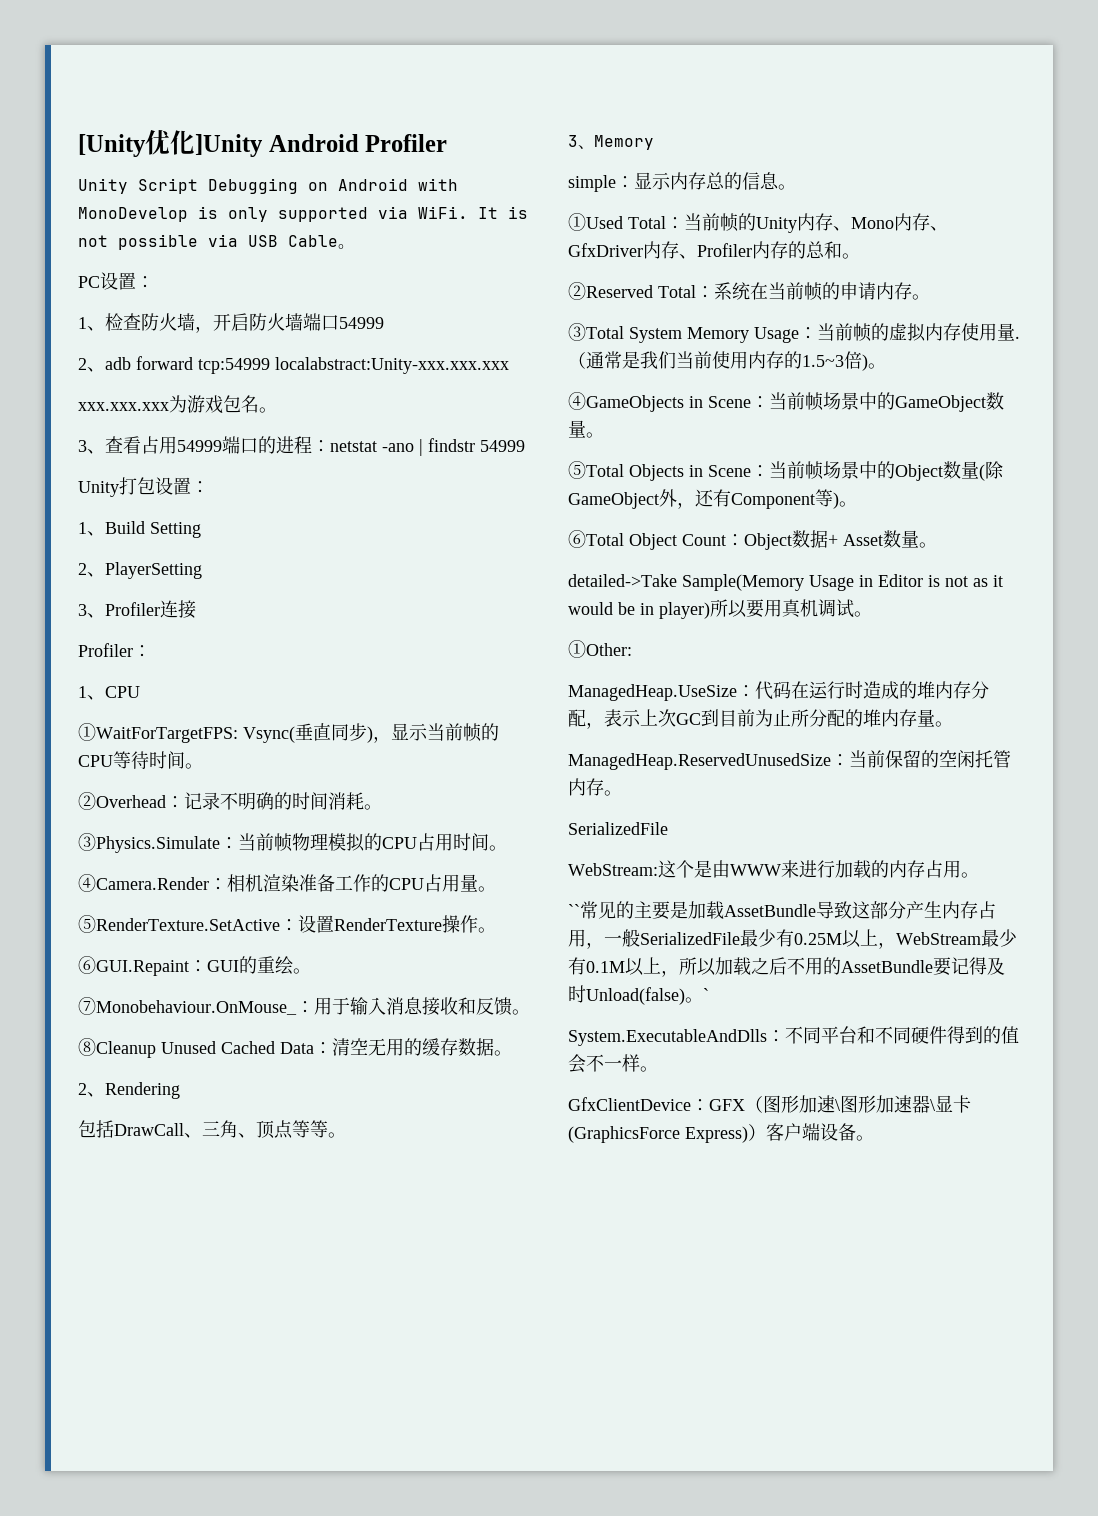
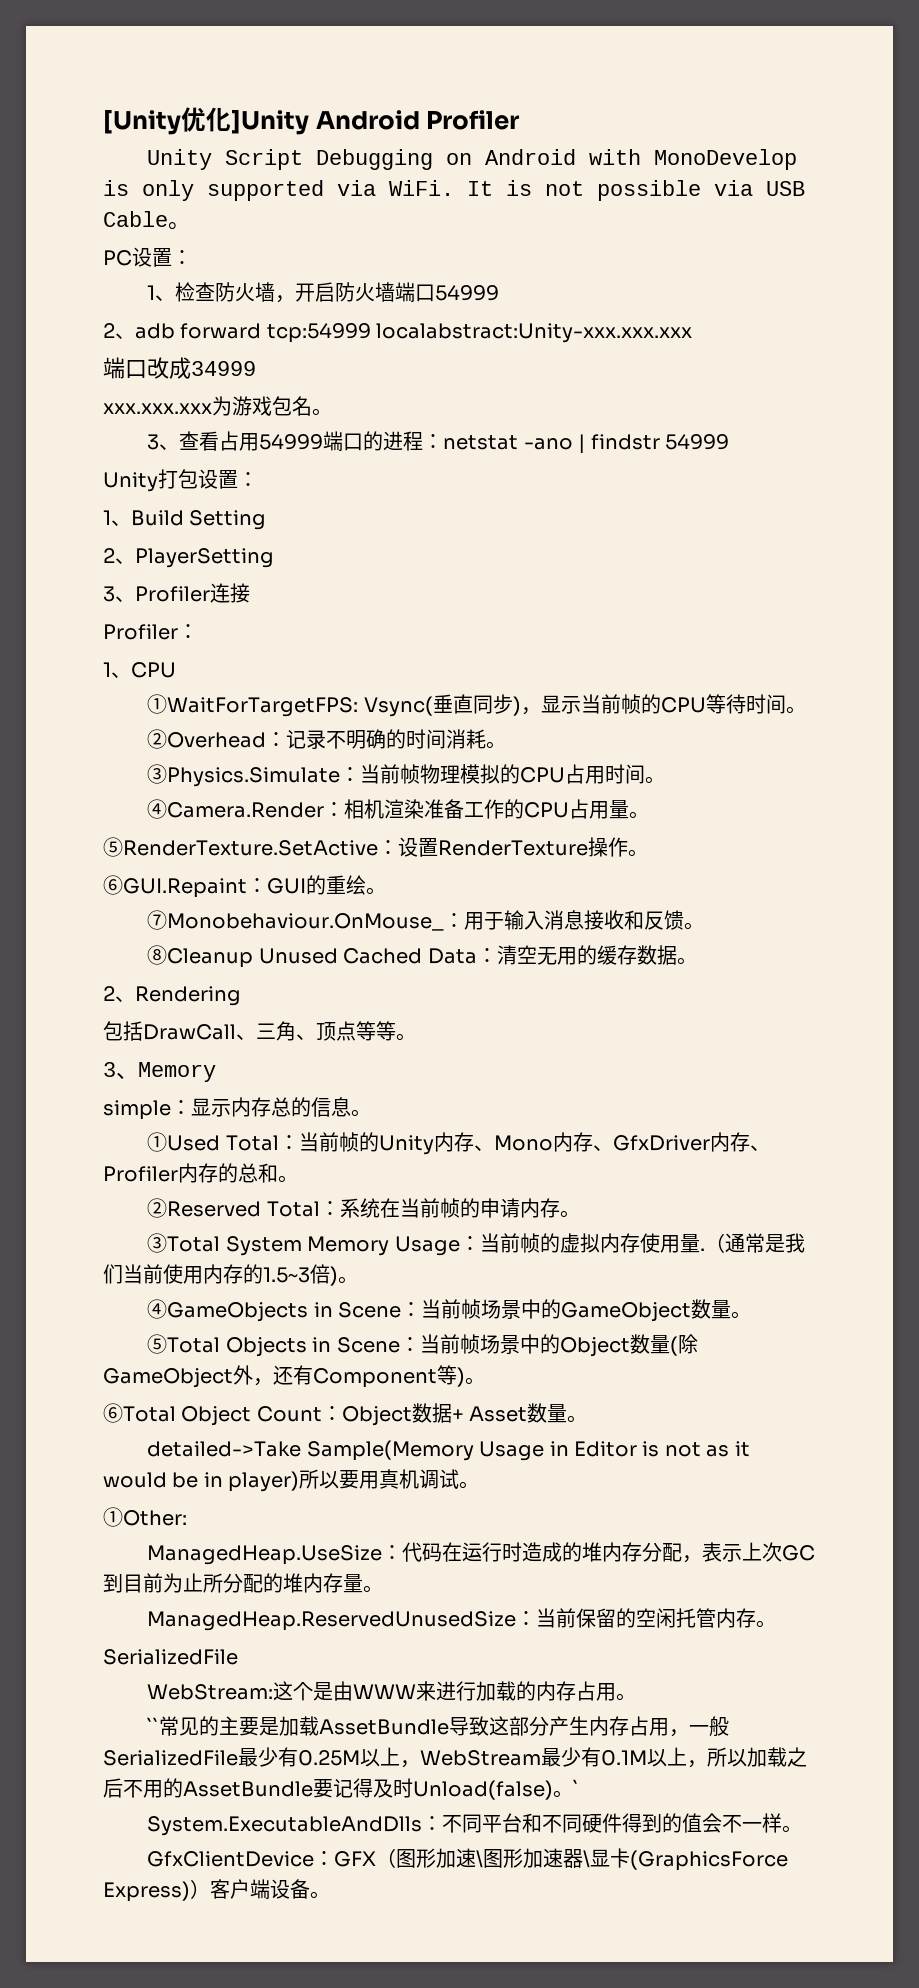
(509, 365) none -> [103,357,256,379] // 端口改成34999

